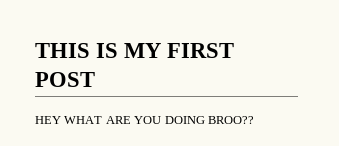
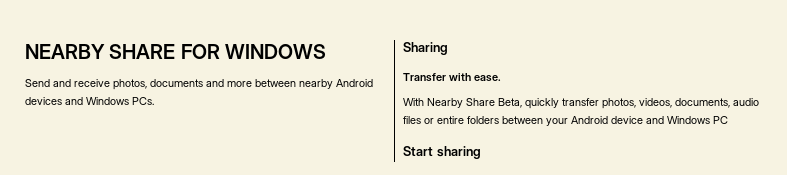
[35,43,235,58] [35,72,95,87] [35,116,254,124] THIS IS MY FIRST POST // HEY WHAT ARE YOU DOING BROO?? -> [25,44,327,59] [25,79,373,90] [25,97,154,105] [403,42,448,55] [403,73,501,82] [403,98,759,109] [403,116,728,126] [403,146,481,159] NEARBY SHARE FOR WINDOWS // Send and receive photos, documents and more between nearby Android devices and Windows PCs. // Sharing // Transfer with ease. // With Nearby Share Beta, quickly transfer photos, videos, documents, audio files or entire folders between your Android device and Windows PC // Start sharing

